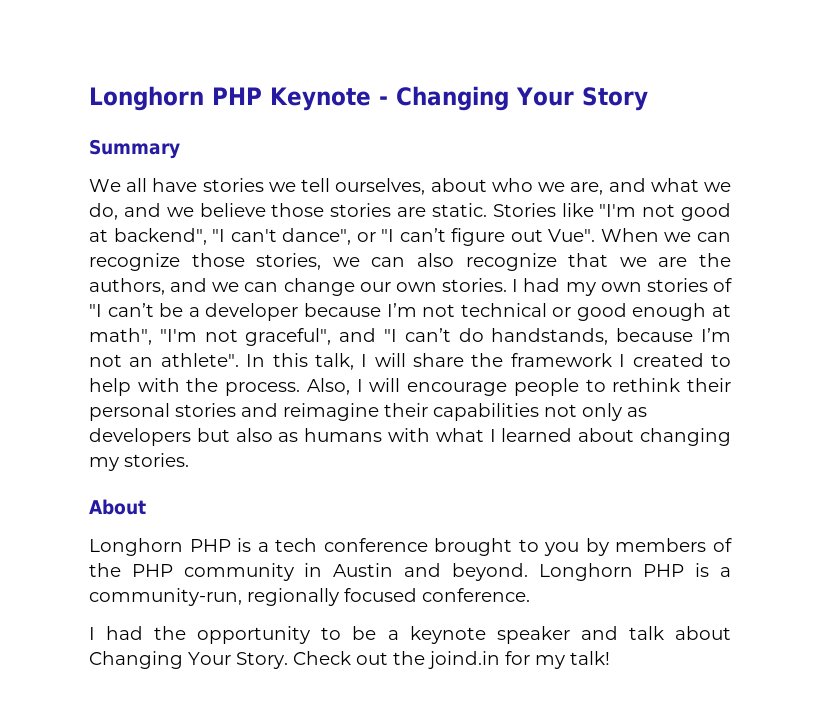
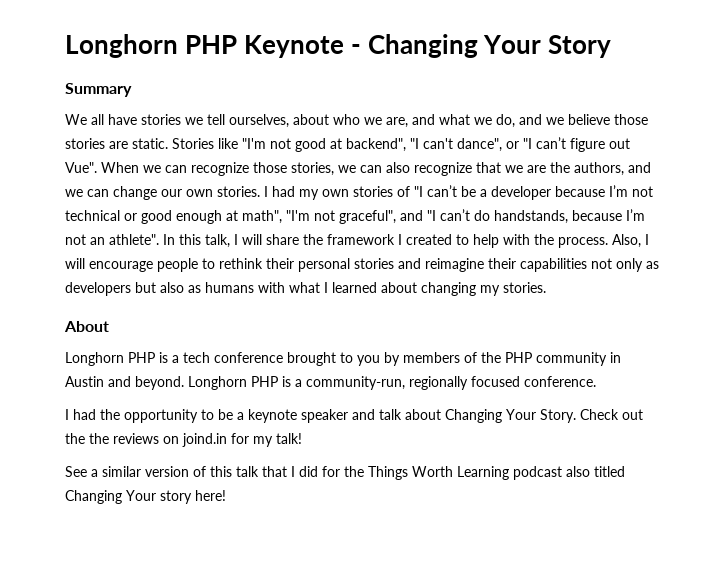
(425, 658) none -> [89,433,179,444] the reviews on
(610, 658) none -> [65,466,625,480] [65,490,226,504] // See a similar version of this talk that I did for the Things Worth Learning podcast also titled Changing Your story here!

